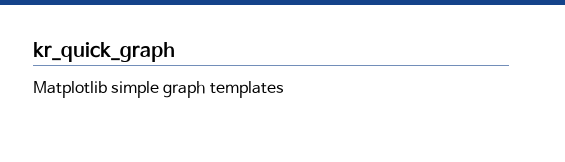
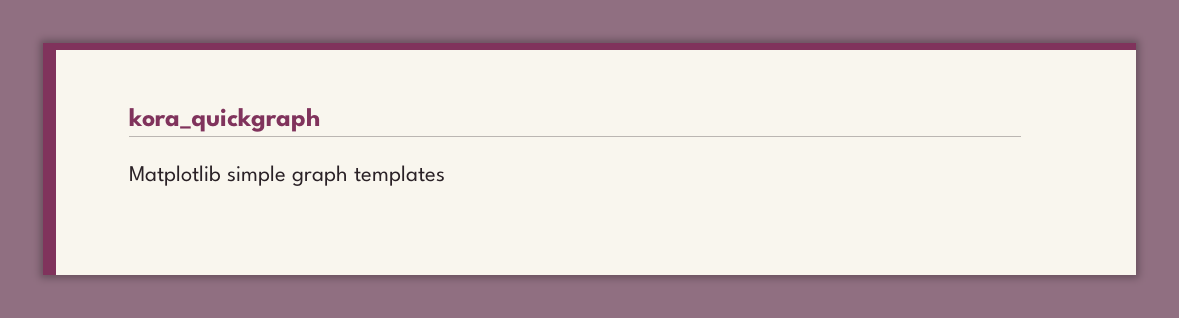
[33,42,175,62] kr_quick_graph -> [129,108,320,132] kora_quickgraph

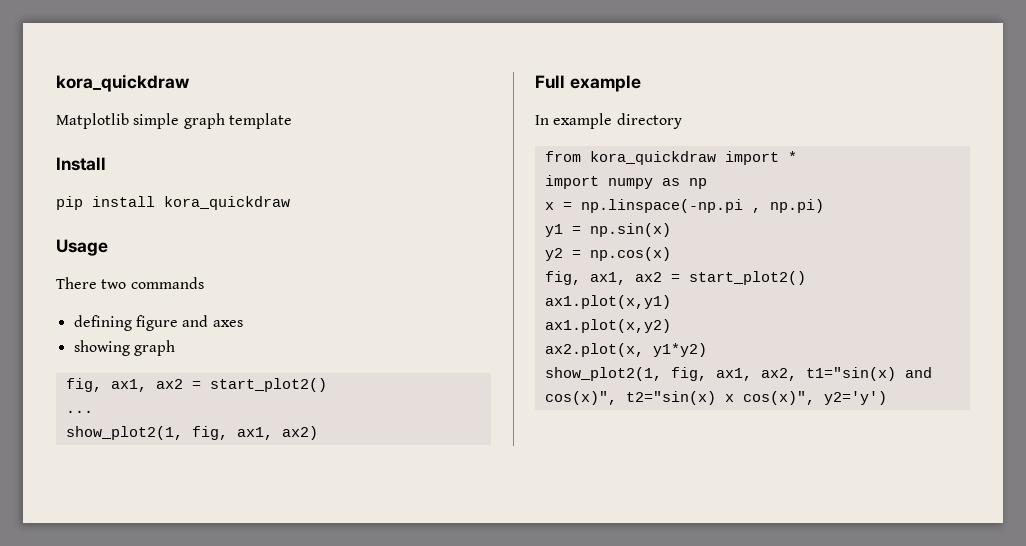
[129,108,320,132] kora_quickgraph -> [56,74,190,92] kora_quickdraw
[354,165,446,186] templates -> [228,113,292,129] [56,157,106,171] [56,196,290,210] [56,239,108,256] [56,277,204,289] [73,315,243,331] [73,340,175,356] [65,378,327,392] [65,410,93,413] [65,426,318,440] [535,75,641,92] [535,113,682,129] [544,151,797,165] [544,175,707,189] [544,199,824,213] [544,223,671,237] [544,247,671,261] [544,271,806,285] [544,295,671,309] [544,319,671,333] [544,343,707,357] [544,367,932,381] [544,391,887,405] template // Install // pip install kora_quickdraw // Usage // There two commands // defining figure and axes // showing graph // fig, ax1, ax2 = start_plot2() // ... // show_plot2(1, fig, ax1, ax2) // Full example // In example directory // from kora_quickdraw import * // import numpy as np // x = np.linspace(-np.pi , np.pi) // y1 = np.sin(x) // y2 = np.cos(x) // fig, ax1, ax2 = start_plot2() // ax1.plot(x,y1) // ax1.plot(x,y2) // ax2.plot(x, y1*y2) // show_plot2(1, fig, ax1, ax2, t1="sin(x) and cos(x)", t2="sin(x) x cos(x)", y2='y')

